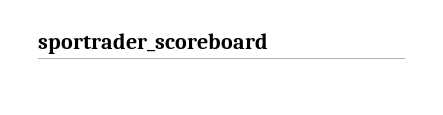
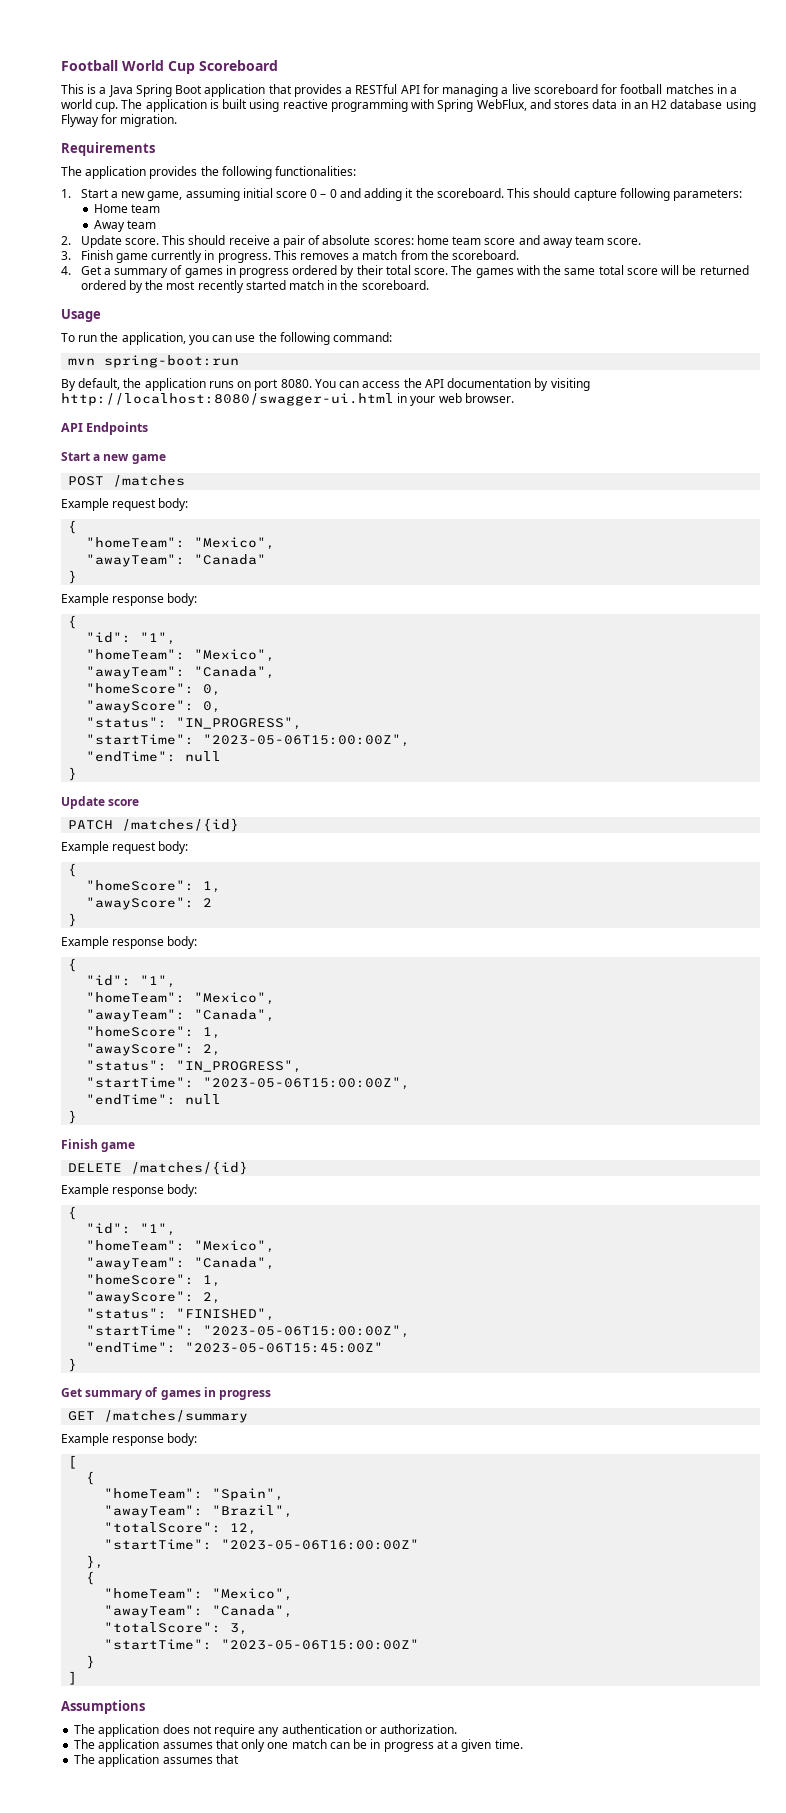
[38,33,268,54] sportrader_scoreboard -> [61,60,278,74] [61,84,738,97] [61,99,756,112] [61,114,178,127] [61,142,155,156] [61,166,357,179] [61,188,743,201] [93,204,160,213] [93,220,156,232] [61,235,642,248] [61,250,520,263] [61,265,749,278] [80,280,429,293] [61,309,101,322] [61,332,393,345] [68,355,240,368] [61,378,590,391] [61,393,514,406] [61,422,149,435] [61,452,166,464] [68,475,186,487] [61,498,189,511] [68,520,78,534] [86,537,276,550] [86,554,267,567] [68,570,78,584] [61,593,198,606] [68,615,78,629] [86,632,177,645] [86,649,276,662] [86,666,276,679] [86,683,222,696] [86,700,222,713] [86,717,303,730] [86,734,411,747] [86,751,222,762] [68,767,78,781] [61,796,140,809] [68,818,240,832] [61,841,189,854] [68,863,78,877] [86,880,222,893] [86,897,213,910] [68,913,78,927] [61,936,198,949] [68,958,78,972] [86,975,177,988] [86,992,276,1005] [86,1009,276,1022] [86,1026,222,1039] [86,1043,222,1056] [86,1060,303,1073] [86,1077,411,1090] [86,1094,222,1105] [68,1110,78,1124] [61,1139,136,1152] [68,1161,249,1175] [61,1184,198,1197] [68,1206,78,1220] [86,1223,177,1236] [86,1240,276,1253] [86,1257,276,1270] [86,1274,222,1287] [86,1291,222,1304] [86,1308,276,1321] [86,1325,411,1338] [86,1342,384,1353] [68,1358,78,1372] [61,1387,272,1400] [68,1410,249,1423] [61,1433,198,1446] [68,1455,78,1469] [86,1471,96,1485] [104,1488,285,1501] [104,1505,294,1518] [104,1522,258,1535] [104,1539,420,1550] [86,1555,105,1569] [86,1571,96,1585] [104,1588,294,1601] [104,1605,294,1618] [104,1622,249,1635] [104,1639,420,1650] [86,1655,96,1669] [68,1671,78,1685] [61,1700,145,1714] [74,1724,458,1737] [74,1739,523,1752] [74,1754,239,1767] Football World Cup Scoreboard // This is a Java Spring Boot application that provides a RESTful API for managing a live scoreboard for football matches in a world cup. The application is built using reactive programming with Spring WebFlux, and stores data in an H2 database using Flyway for migration. // Requirements // The application provides the following functionalities: // 1. Start a new game, assuming initial score 0 – 0 and adding it the scoreboard. This should capture following parameters: // Home team // Away team // 2. Update score. This should receive a pair of absolute scores: home team score and away team score. // 3. Finish game currently in progress. This removes a match from the scoreboard. // 4. Get a summary of games in progress ordered by their total score. The games with the same total score will be returned ordered by the most recently started match in the scoreboard. // Usage // To run the application, you can use the following command: // mvn spring-boot:run // By default, the application runs on port 8080. You can access the API documentation by visiting http://localhost:8080/swagger-ui.html in your web browser. // API Endpoints // Start a new game // POST /matches // Example request body: // { // "homeTeam": "Mexico", // "awayTeam": "Canada" // } // Example response body: // { // "id": "1", // "homeTeam": "Mexico", // "awayTeam": "Canada", // "homeScore": 0, // "awayScore": 0, // "status": "IN_PROGRESS", // "startTime": "2023-05-06T15:00:00Z", // "endTime": null // } // Update score // PATCH /matches/{id} // Example request body: // { // "homeScore": 1, // "awayScore": 2 // } // Example response body: // { // "id": "1", // "homeTeam": "Mexico", // "awayTeam": "Canada", // "homeScore": 1, // "awayScore": 2, // "status": "IN_PROGRESS", // "startTime": "2023-05-06T15:00:00Z", // "endTime": null // } // Finish game // DELETE /matches/{id} // Example response body: // { // "id": "1", // "homeTeam": "Mexico", // "awayTeam": "Canada", // "homeScore": 1, // "awayScore": 2, // "status": "FINISHED", // "startTime": "2023-05-06T15:00:00Z", // "endTime": "2023-05-06T15:45:00Z" // } // Get summary of games in progress // GET /matches/summary // Example response body: // [ // { // "homeTeam": "Spain", // "awayTeam": "Brazil", // "totalScore": 12, // "startTime": "2023-05-06T16:00:00Z" // }, // { // "homeTeam": "Mexico", // "awayTeam": "Canada", // "totalScore": 3, // "startTime": "2023-05-06T15:00:00Z" // } // ] // Assumptions // The application does not require any authentication or authorization. // The application assumes that only one match can be in progress at a given time. // The application assumes that

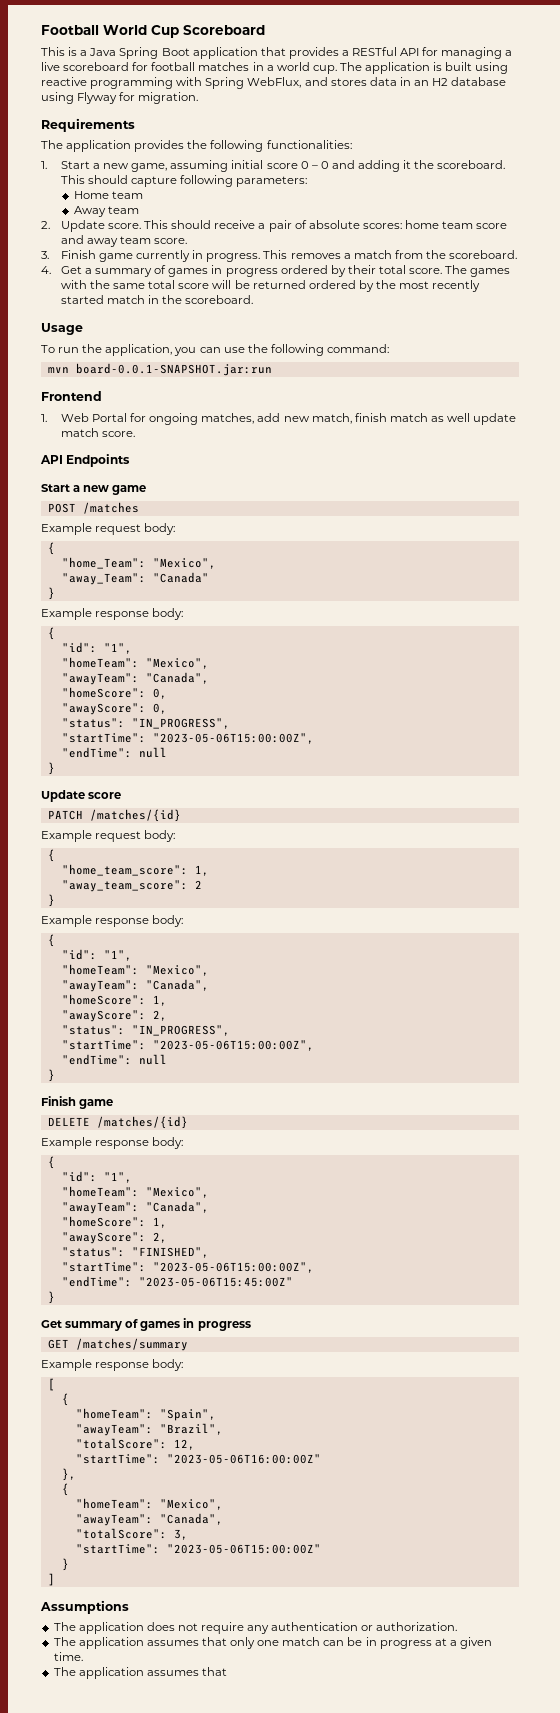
[104,355,240,368] [61,378,590,391] [61,393,514,406] spring-boot:run // By default, the application runs on port 8080. You can access the API documentation by visiting http://localhost:8080/swagger-ui.html in your web browser. -> [75,363,272,376] [41,391,102,401] [41,413,517,425] [60,428,135,437] board-0.0.1-SNAPSHOT.jar:run // Frontend // 1. Web Portal for ongoing matches, add new match, finish match as well update match score.
[86,537,276,550] [86,554,186,567] "homeTeam": "Mexico", // "awayTeam": -> [61,557,216,569] [61,573,146,585] "home_Team": "Mexico", // "away_Team":
[86,880,222,893] [86,897,195,910] "homeScore": 1, // "awayScore": -> [61,864,209,876] [61,880,188,892] "home_team_score": 1, // "away_team_score":

